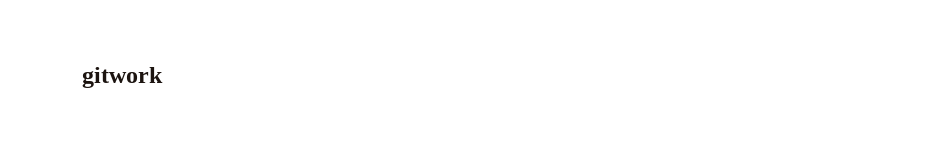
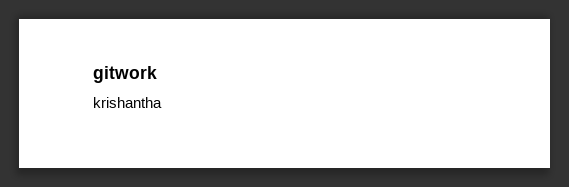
(163, 77) none -> [93,97,162,108] // krishantha

